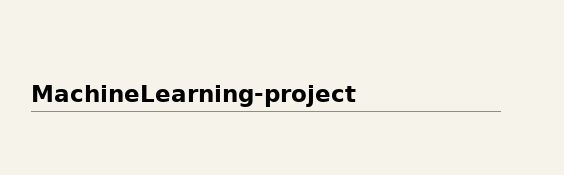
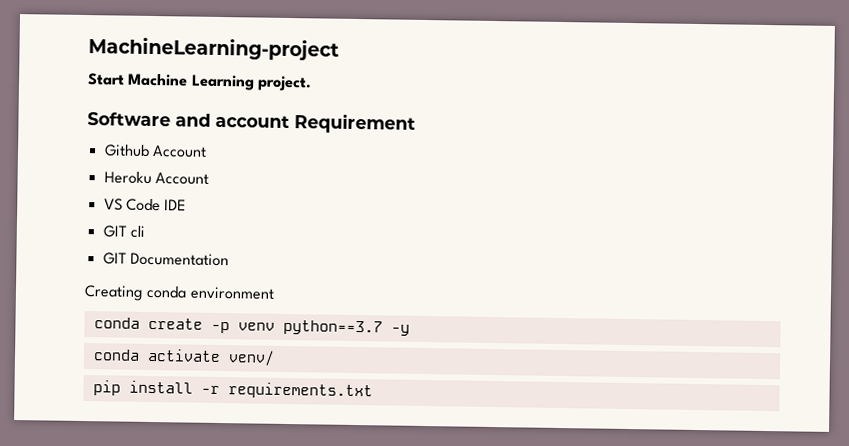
(356, 96) none -> [87,73,312,92] [87,112,416,134] [103,144,207,158] [103,171,209,185] [103,198,187,212] [102,225,145,238] [102,252,229,267] [84,285,275,301] [93,317,410,336] [92,348,275,366] [92,380,373,400] // Start Machine Learning project. // Software and account Requirement // Github Account // Heroku Account // VS Code IDE // GIT cli // GIT Documentation // Creating conda environment // conda create -p venv python==3.7 -y // conda activate venv/ // pip install -r requirements.txt

